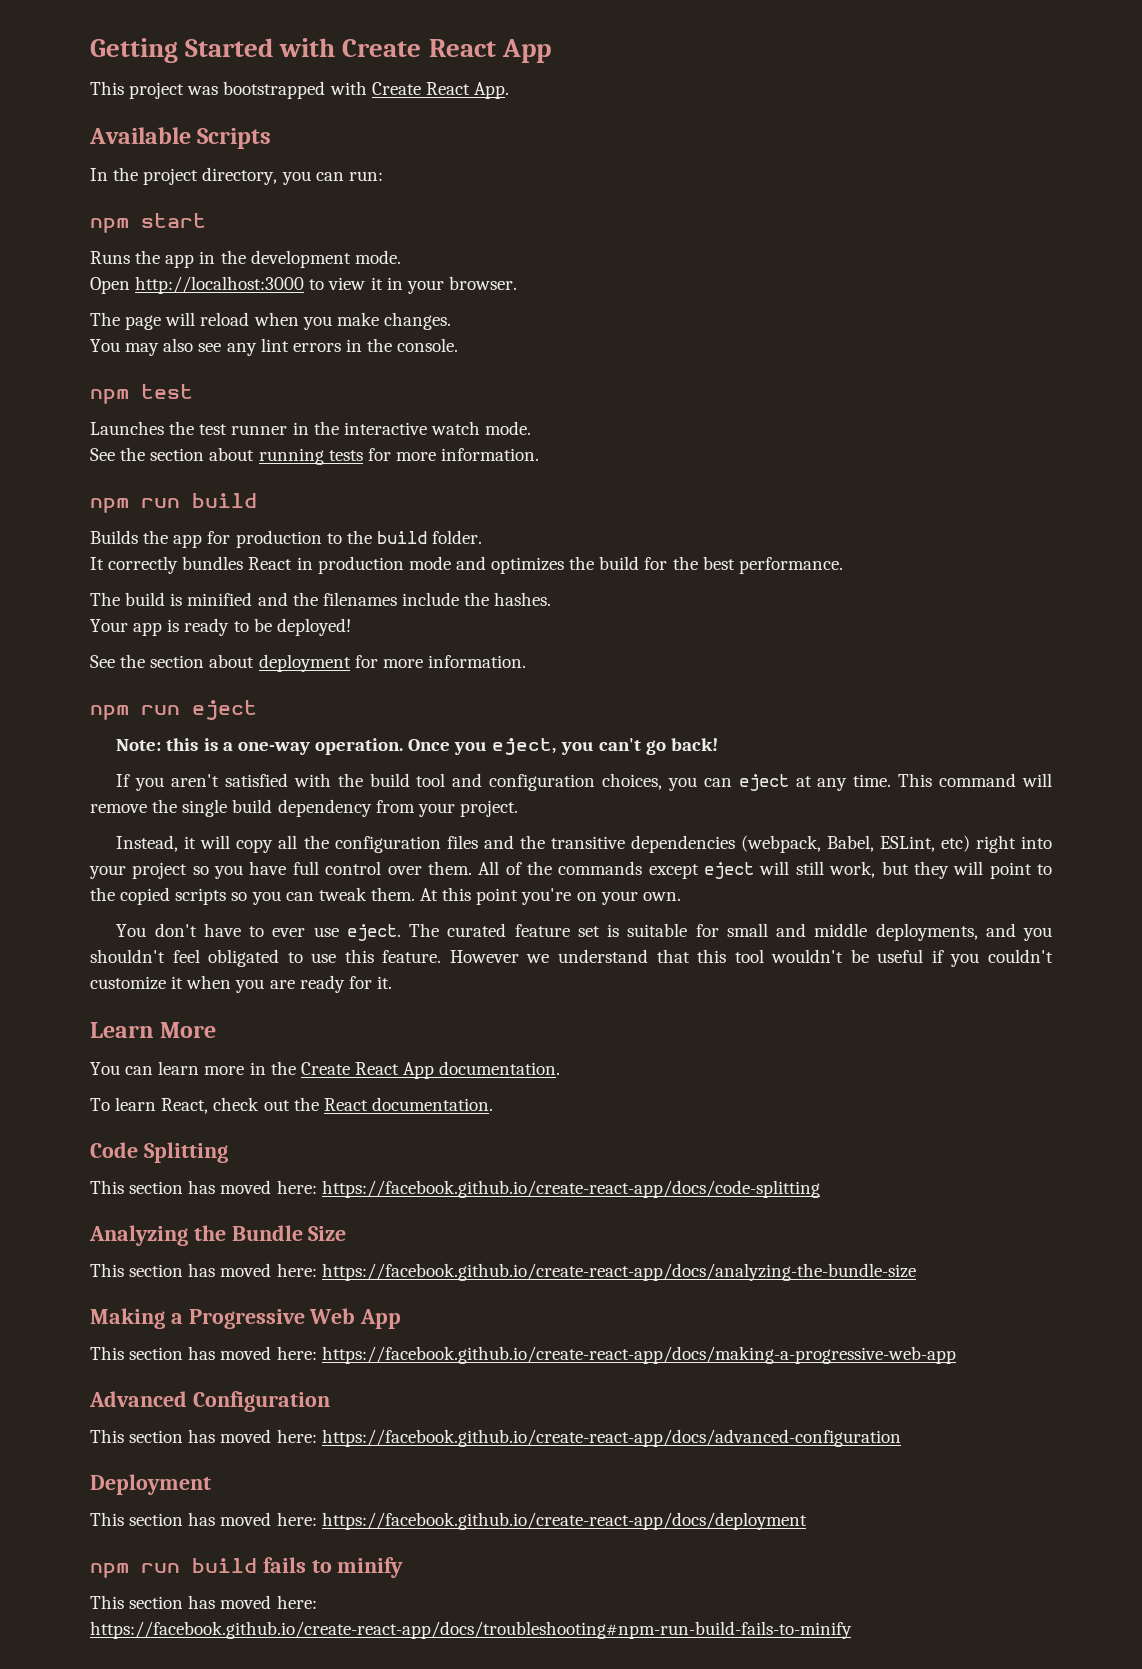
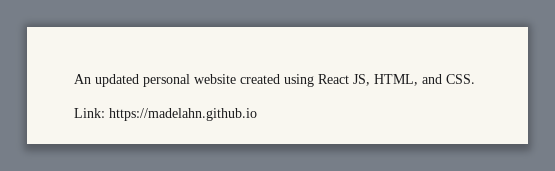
[90,38,551,63] [90,81,509,99] [89,127,272,149] [90,167,383,185] [90,213,206,233] [90,250,401,268] [90,276,517,294] [90,312,451,330] [90,338,459,356] [90,384,193,404] [90,421,532,435] [90,447,540,465] [90,493,257,513] [90,530,483,548] [90,556,843,574] [90,592,552,606] [90,618,351,636] [90,654,526,672] [90,700,257,720] [116,738,718,756] [116,773,1052,791] [90,799,518,817] [116,835,1052,853] [89,861,1053,879] [90,887,681,905] [116,923,1052,941] [90,949,1053,967] [90,975,392,993] [90,1022,217,1038] [90,1061,561,1079] [90,1097,493,1114] [90,1142,228,1163] [90,1180,820,1198] [89,1225,347,1246] [90,1263,916,1281] [90,1308,402,1329] [90,1346,956,1364] [89,1391,330,1412] [90,1429,901,1447] [90,1474,211,1495] [90,1512,807,1530] [90,1557,404,1578] [90,1595,317,1609] [90,1621,852,1639] Getting Started with Create React App // This project was bootstrapped with Create React App. // Available Scripts // In the project directory, you can run: // npm start // Runs the app in the development mode. // Open http://localhost:3000 to view it in your browser. // The page will reload when you make changes. // You may also see any lint errors in the console. // npm test // Launches the test runner in the interactive watch mode. // See the section about running tests for more information. // npm run build // Builds the app for production to the build folder. // It correctly bundles React in production mode and optimizes the build for the best performance. // The build is minified and the filenames include the hashes. // Your app is ready to be deployed! // See the section about deployment for more information. // npm run eject // Note: this is a one-way operation. Once you eject, you can't go back! // If you aren't satisfied with the build tool and configuration choices, you can eject at any time. This command will remove the single build dependency from your project. // Instead, it will copy all the configuration files and the transitive dependencies (webpack, Babel, ESLint, etc) right into your project so you have full control over them. All of the commands except eject will still work, but they will point to the copied scripts so you can tweak them. At this point you're on your own. // You don't have to ever use eject. The curated feature set is suitable for small and middle deployments, and you shouldn't feel obligated to use this feature. However we understand that this tool wouldn't be useful if you couldn't customize it when you are ready for it. // Learn More // You can learn more in the Create React App documentation. // To learn React, check out the React documentation. // Code Splitting // This section has moved here: https://facebook.github.io/create-react-app/docs/code-splitting // Analyzing the Bundle Size // This section has moved here: https://facebook.github.io/create-react-app/docs/analyzing-the-bundle-size // Making a Progressive Web App // This section has moved here: https://facebook.github.io/create-react-app/docs/making-a-progressive-web-app // Advanced Configuration // This section has moved here: https://facebook.github.io/create-react-app/docs/advanced-configuration // Deployment // This section has moved here: https://facebook.github.io/create-react-app/docs/deployment // npm run build fails to minify // This section has moved here: https://facebook.github.io/create-react-app/docs/troubleshooting#npm-run-build-fails-to-minify -> [74,74,475,87] [74,108,257,121] An updated personal website created using React JS, HTML, and CSS. // Link: https://madelahn.github.io

